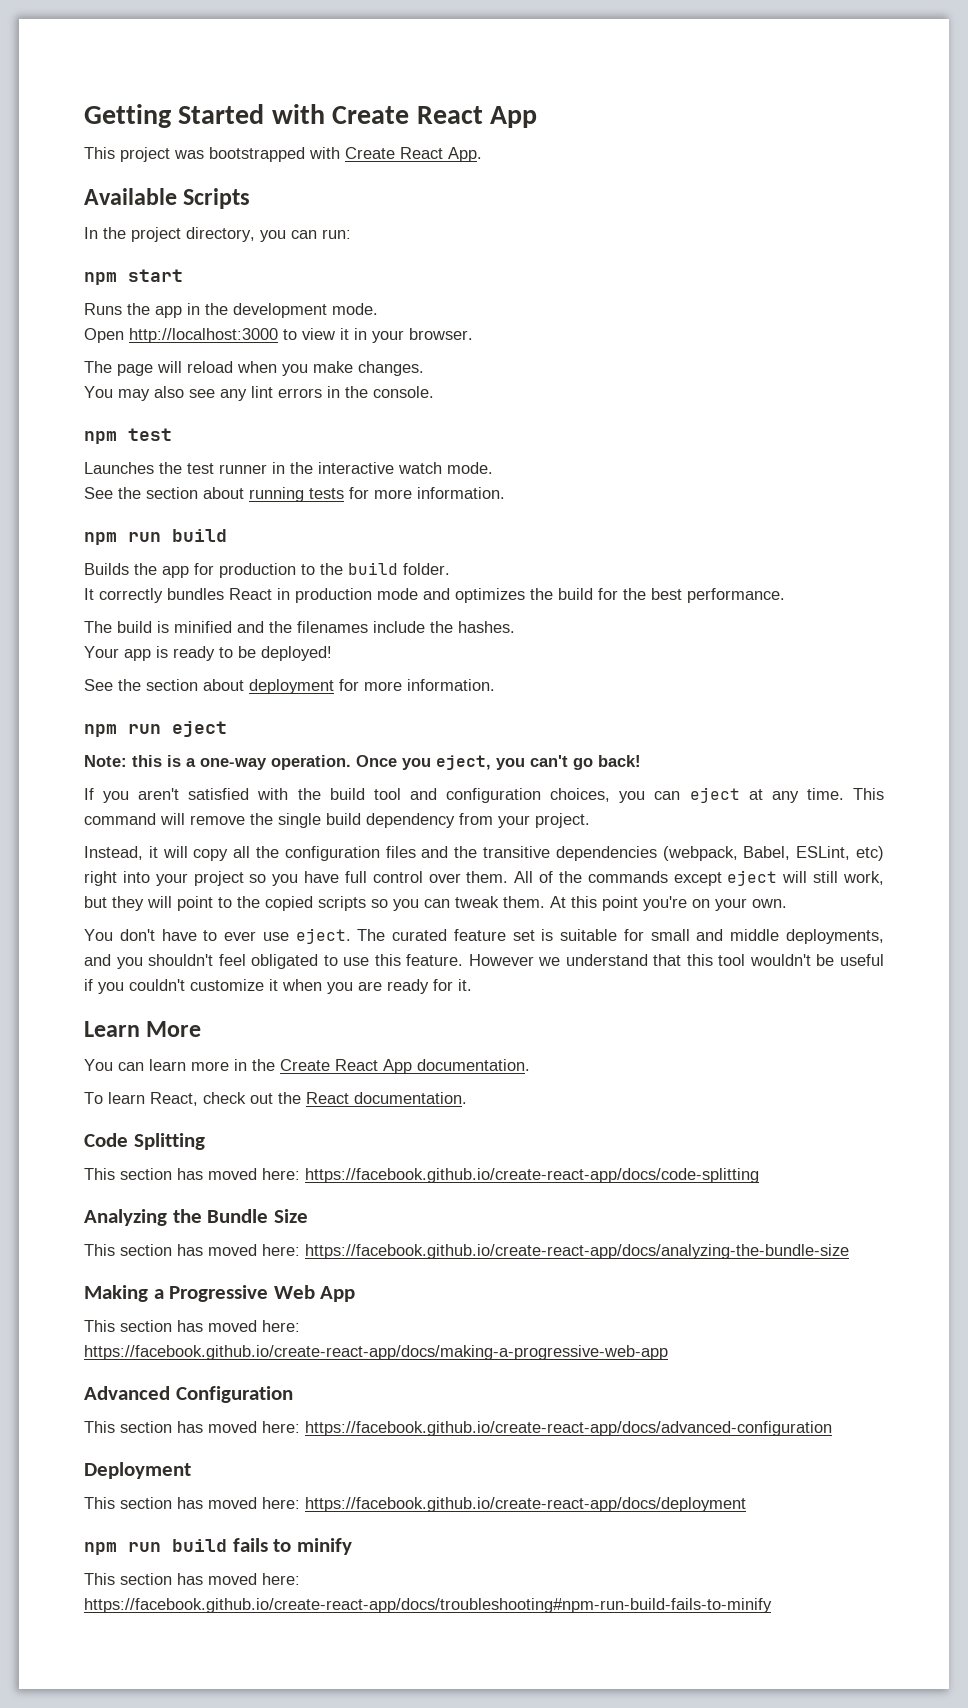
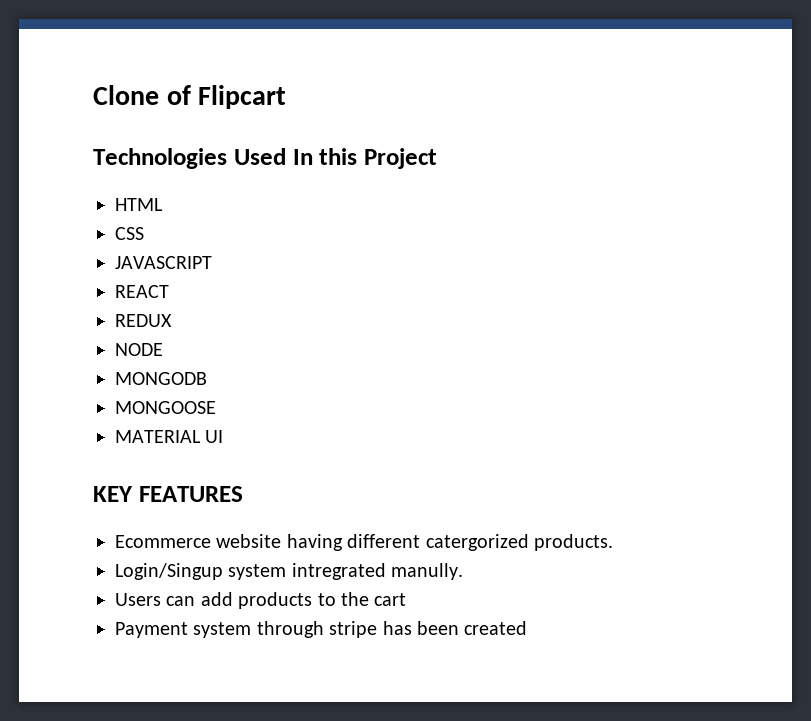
[84,104,538,128] [84,147,482,162] [84,188,251,209] [84,227,351,242] [84,269,183,285] [84,303,378,318] [84,328,473,343] [84,361,424,376] [84,386,434,401] [84,428,172,444] [84,462,493,474] [84,487,505,502] [84,529,227,545] [84,562,450,578] [84,588,785,603] [84,621,515,633] [84,646,332,661] [84,679,495,694] [84,721,227,737] [84,755,641,770] [84,787,885,803] [84,813,590,828] [84,846,884,861] [84,870,885,886] [84,896,787,911] [84,928,884,944] [84,954,884,969] [84,979,472,994] [84,1021,202,1037] [84,1059,530,1074] [84,1092,467,1106] [84,1133,205,1150] [84,1168,759,1183] [84,1209,308,1226] [84,1244,849,1259] [84,1285,356,1302] [84,1320,300,1332] [84,1345,668,1360] [84,1386,293,1403] [84,1421,832,1436] [84,1462,191,1479] [84,1497,746,1512] [84,1538,352,1555] [84,1573,300,1585] [84,1598,772,1613] Getting Started with Create React App // This project was bootstrapped with Create React App. // Available Scripts // In the project directory, you can run: // npm start // Runs the app in the development mode. // Open http://localhost:3000 to view it in your browser. // The page will reload when you make changes. // You may also see any lint errors in the console. // npm test // Launches the test runner in the interactive watch mode. // See the section about running tests for more information. // npm run build // Builds the app for production to the build folder. // It correctly bundles React in production mode and optimizes the build for the best performance. // The build is minified and the filenames include the hashes. // Your app is ready to be deployed! // See the section about deployment for more information. // npm run eject // Note: this is a one-way operation. Once you eject, you can't go back! // If you aren't satisfied with the build tool and configuration choices, you can eject at any time. This command will remove the single build dependency from your project. // Instead, it will copy all the configuration files and the transitive dependencies (webpack, Babel, ESLint, etc) right into your project so you have full control over them. All of the commands except eject will still work, but they will point to the copied scripts so you can tweak them. At this point you're on your own. // You don't have to ever use eject. The curated feature set is suitable for small and middle deployments, and you shouldn't feel obligated to use this feature. However we understand that this tool wouldn't be useful if you couldn't customize it when you are ready for it. // Learn More // You can learn more in the Create React App documentation. // To learn React, check out the React documentation. // Code Splitting // This section has moved here: https://facebook.github.io/create-react-app/docs/code-splitting // Analyzing the Bundle Size // This section has moved here: https://facebook.github.io/create-react-app/docs/analyzing-the-bundle-size // Making a Progressive Web App // This section has moved here: https://facebook.github.io/create-react-app/docs/making-a-progressive-web-app // Advanced Configuration // This section has moved here: https://facebook.github.io/create-react-app/docs/advanced-configuration // Deployment // This section has moved here: https://facebook.github.io/create-react-app/docs/deployment // npm run build fails to minify // This section has moved here: https://facebook.github.io/create-react-app/docs/troubleshooting#npm-run-build-fails-to-minify -> [93,85,287,109] [93,148,437,169] [115,198,163,211] [115,227,144,240] [115,256,212,269] [115,285,169,298] [115,314,172,327] [115,343,163,356] [115,372,207,385] [115,401,216,414] [115,430,224,443] [93,486,243,502] [115,534,613,551] [115,563,464,580] [115,592,407,609] [115,621,528,638] Clone of Flipcart // Technologies Used In this Project // HTML // CSS // JAVASCRIPT // REACT // REDUX // NODE // MONGODB // MONGOOSE // MATERIAL UI // KEY FEATURES // Ecommerce website having different catergorized products. // Login/Singup system intregrated manully. // Users can add products to the cart // Payment system through stripe has been created

